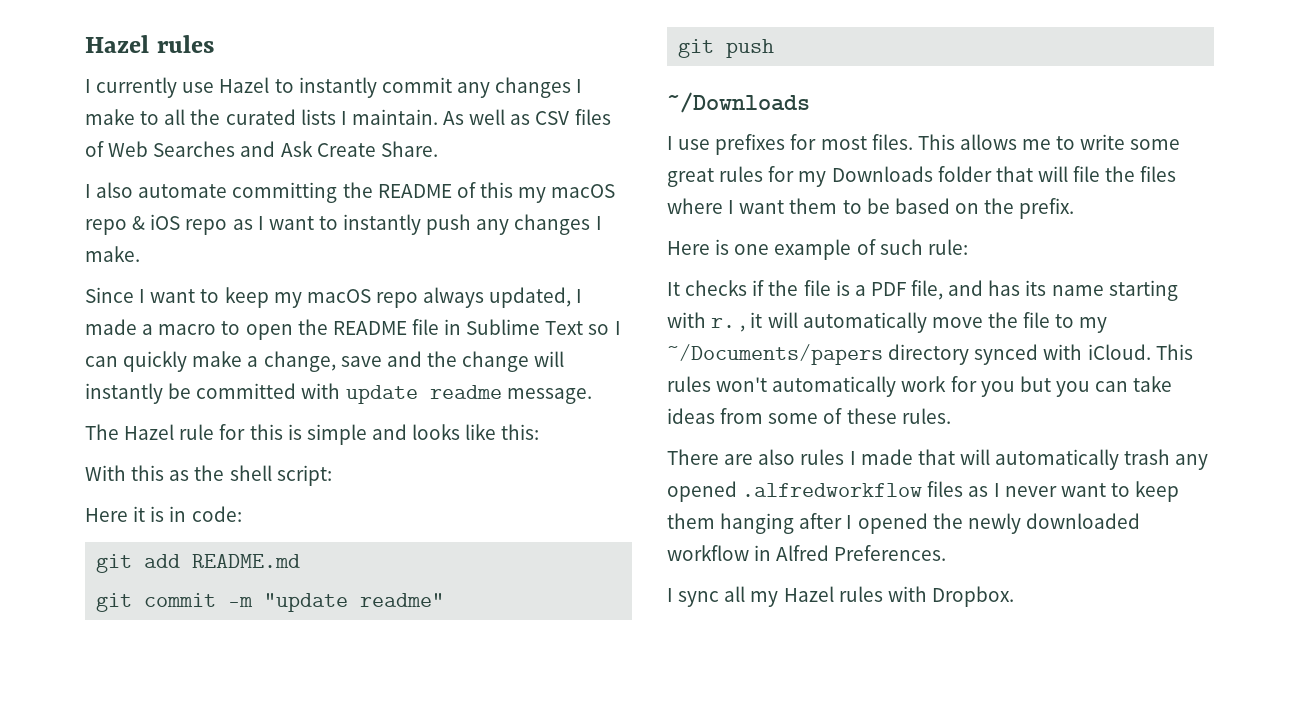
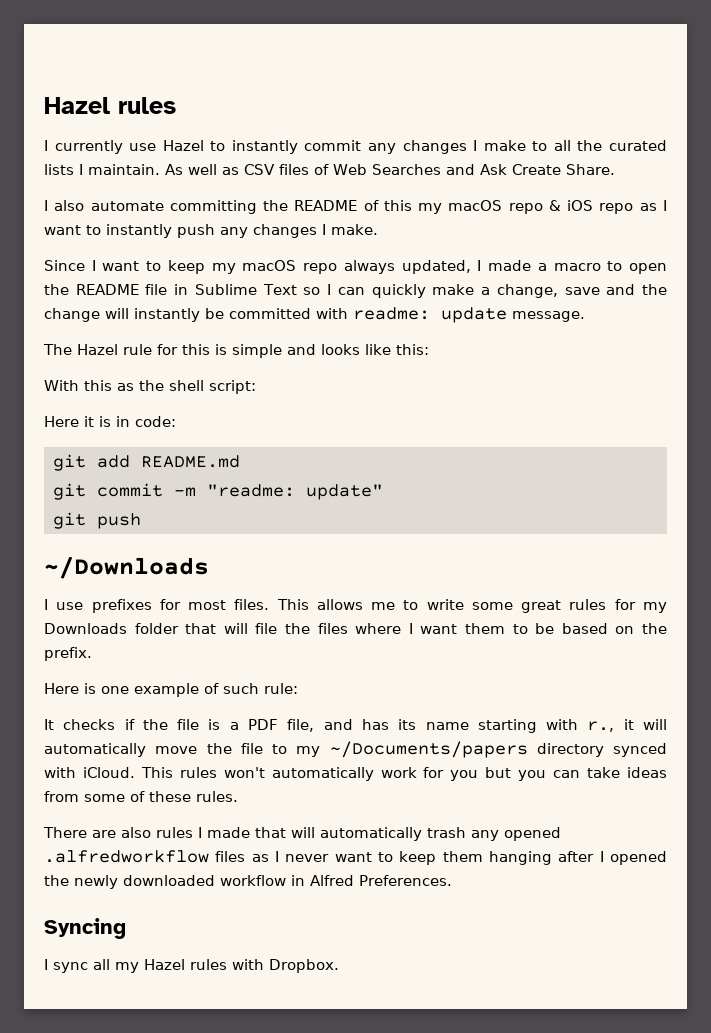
[345,385,502,404] update readme -> [353,307,507,323] readme: update
[264,593,445,612] "update readme" -> [207,484,383,500] "readme: update"
[711,318,746,332] r. , -> [587,721,615,732] r.,
(947, 553) none -> [44,918,126,939] // Syncing

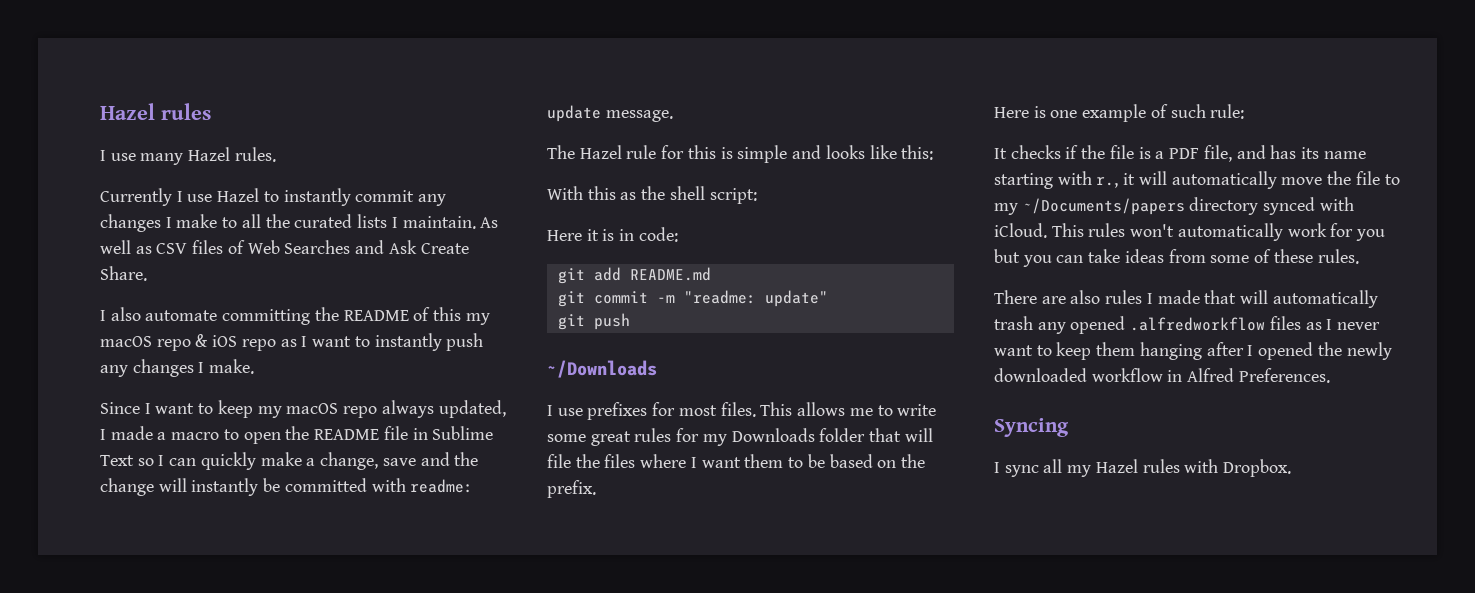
[54,140,123,154] currently -> [110,147,276,165] [100,188,183,206] use many Hazel rules. // Currently I

